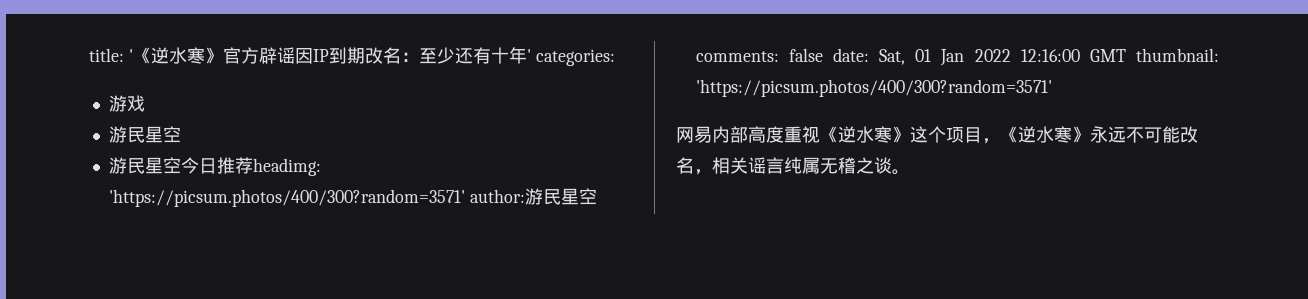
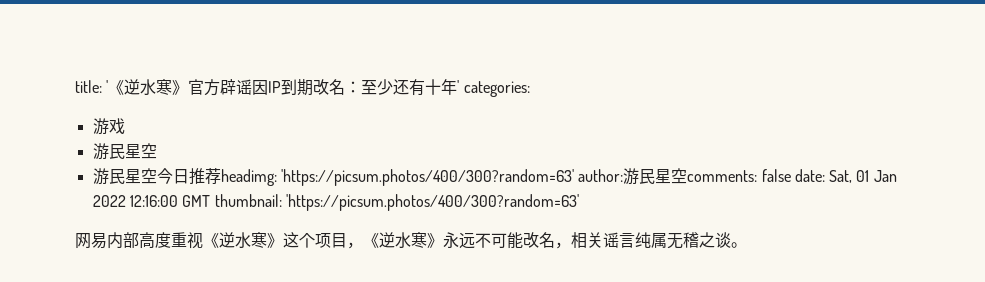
[108,189,465,207] 'https://picsum.photos/400/300?random=3571' -> [280,169,574,186] 'https://picsum.photos/400/300?random=63'
[695,79,1052,97] 'https://picsum.photos/400/300?random=3571' -> [285,194,579,211] 'https://picsum.photos/400/300?random=63'

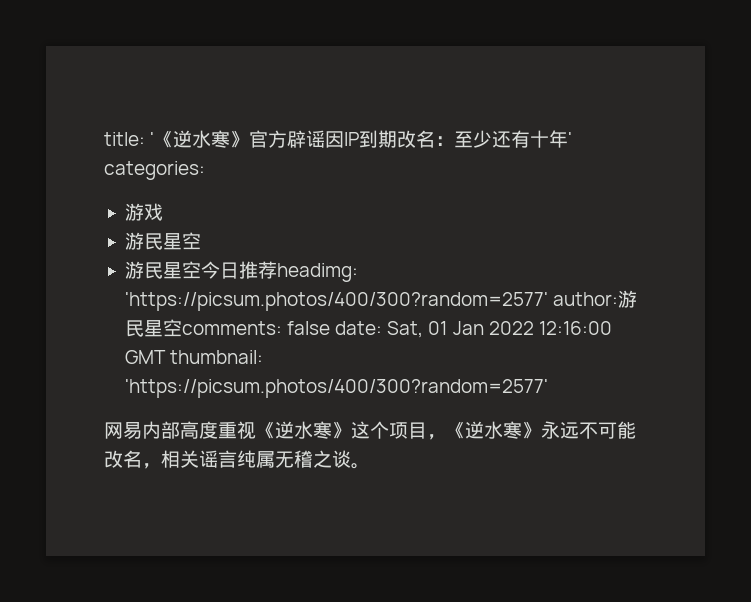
[280,169,574,186] 'https://picsum.photos/400/300?random=63' -> [124,292,548,311] 'https://picsum.photos/400/300?random=2577'
[285,194,579,211] 'https://picsum.photos/400/300?random=63' -> [124,379,548,398] 'https://picsum.photos/400/300?random=2577'

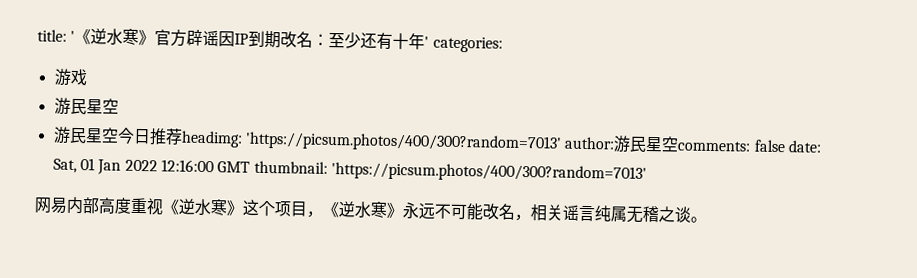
[124,292,548,311] 'https://picsum.photos/400/300?random=2577' -> [244,131,562,153] 'https://picsum.photos/400/300?random=7013'
[124,379,548,398] 'https://picsum.photos/400/300?random=2577' -> [330,161,647,183] 'https://picsum.photos/400/300?random=7013'

